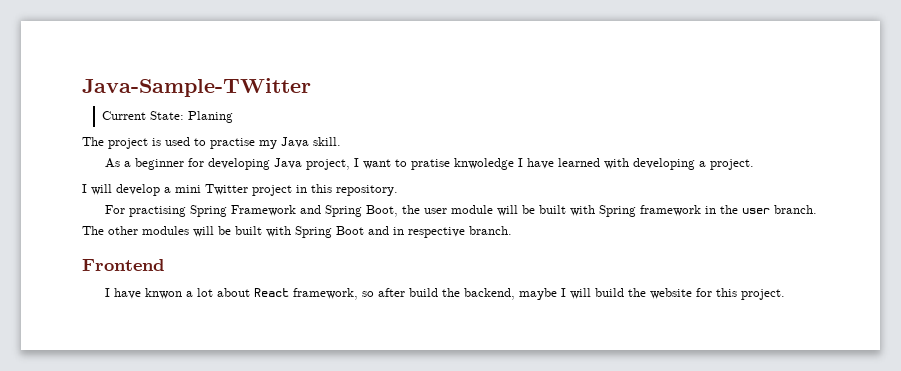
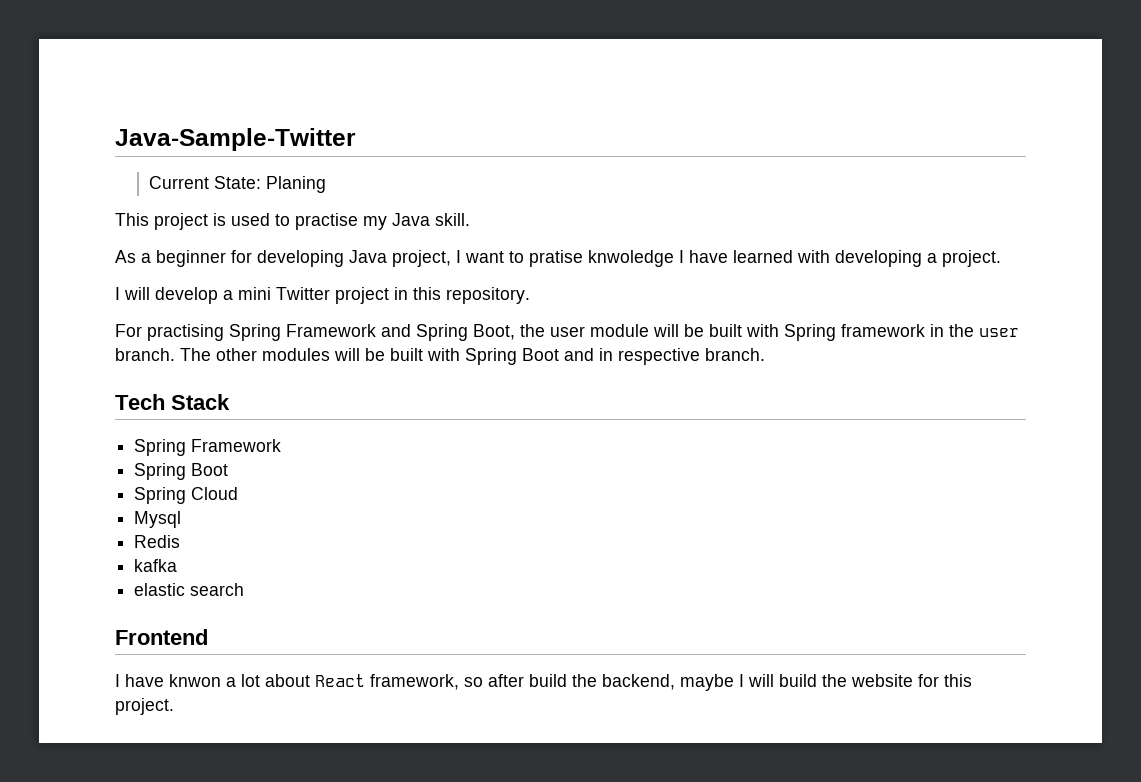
[82,78,311,97] Java-Sample-TWitter -> [115,128,356,151] Java-Sample-Twitter
[82,137,104,146] The -> [115,213,149,226] This
(512, 230) none -> [115,394,230,410] [134,439,282,456] [134,463,229,480] [134,487,239,504] [134,511,182,528] [134,535,181,548] [134,559,178,572] [134,583,245,596] // Tech Stack // Spring Framework // Spring Boot // Spring Cloud // Mysql // Redis // kafka // elastic search

